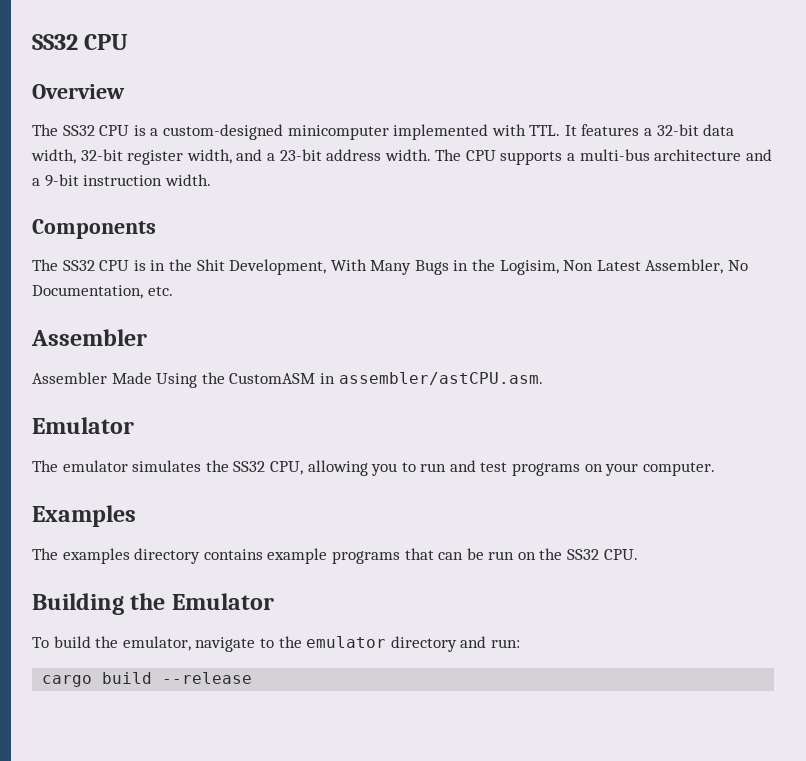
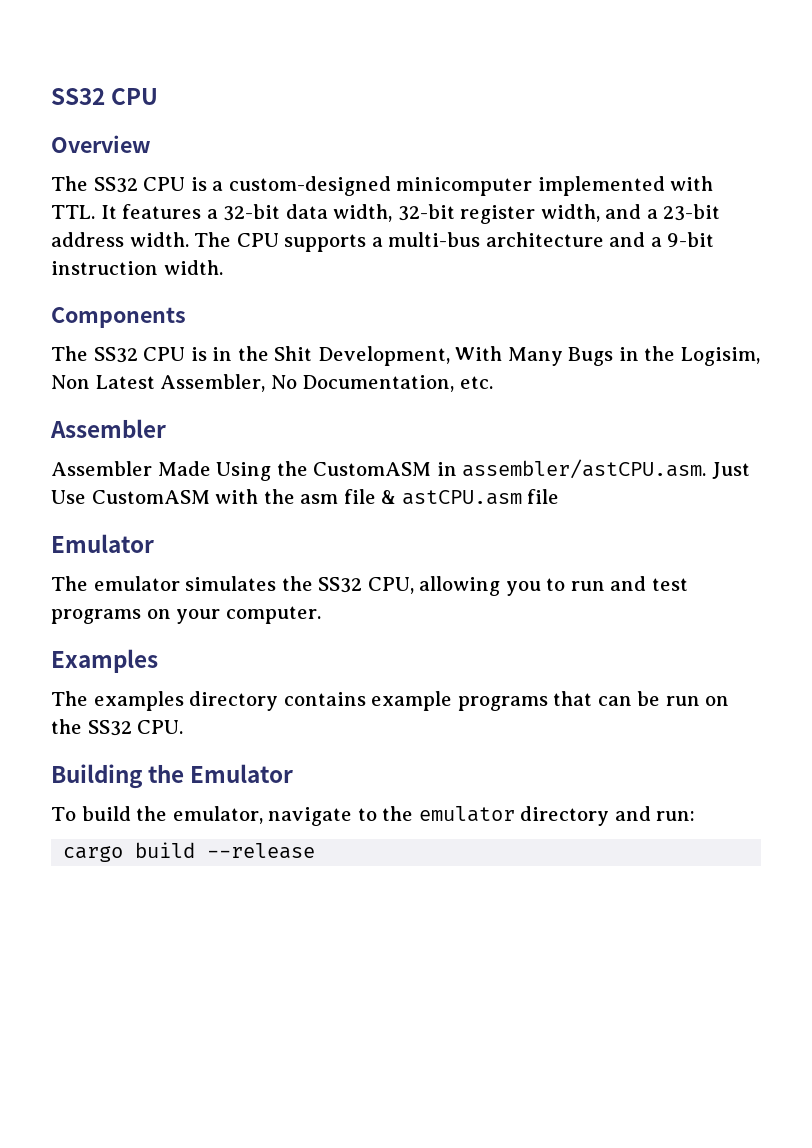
(543, 378) none -> [711,462,750,479] [51,489,560,505] Just Use CustomASM with the asm file & astCPU.asm file

